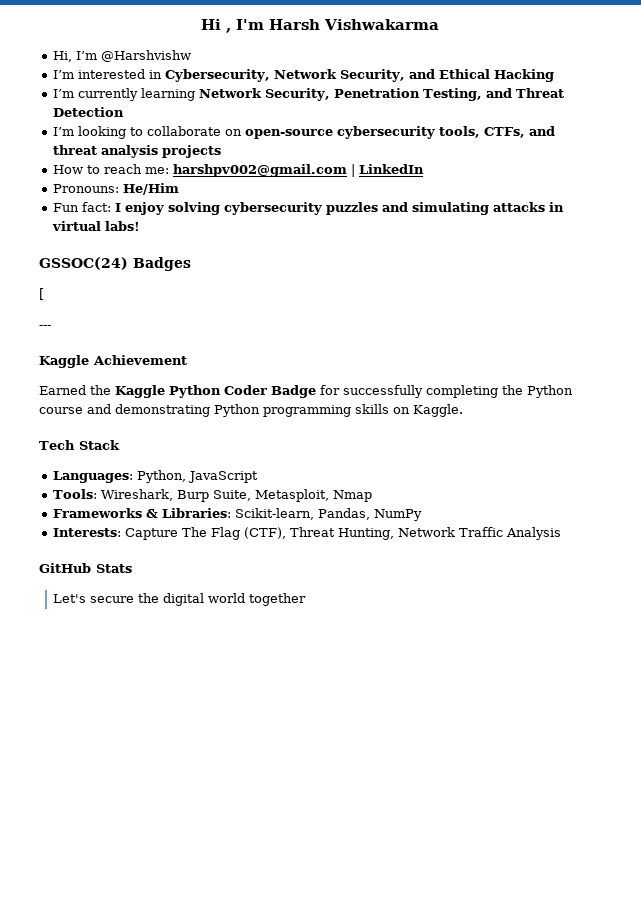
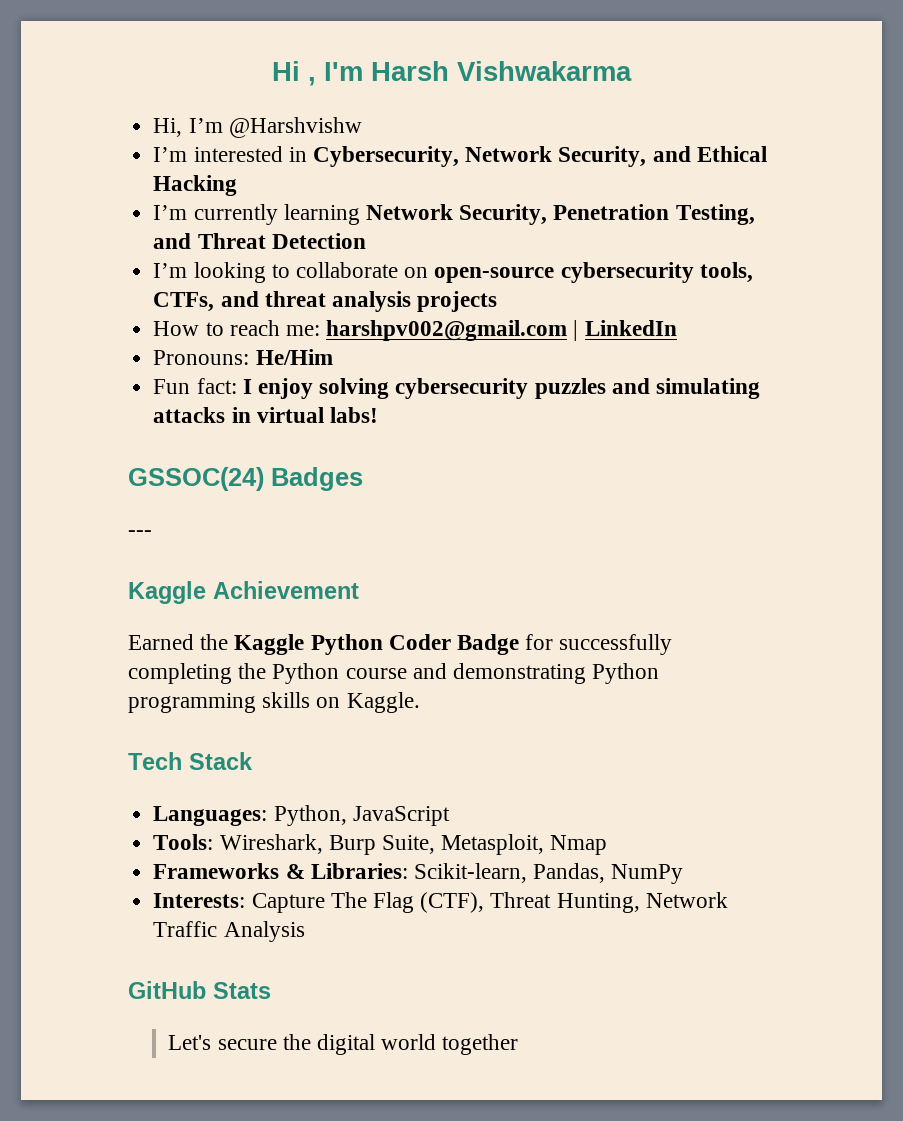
[39,288,44,300] // [ -> (363, 479) none

